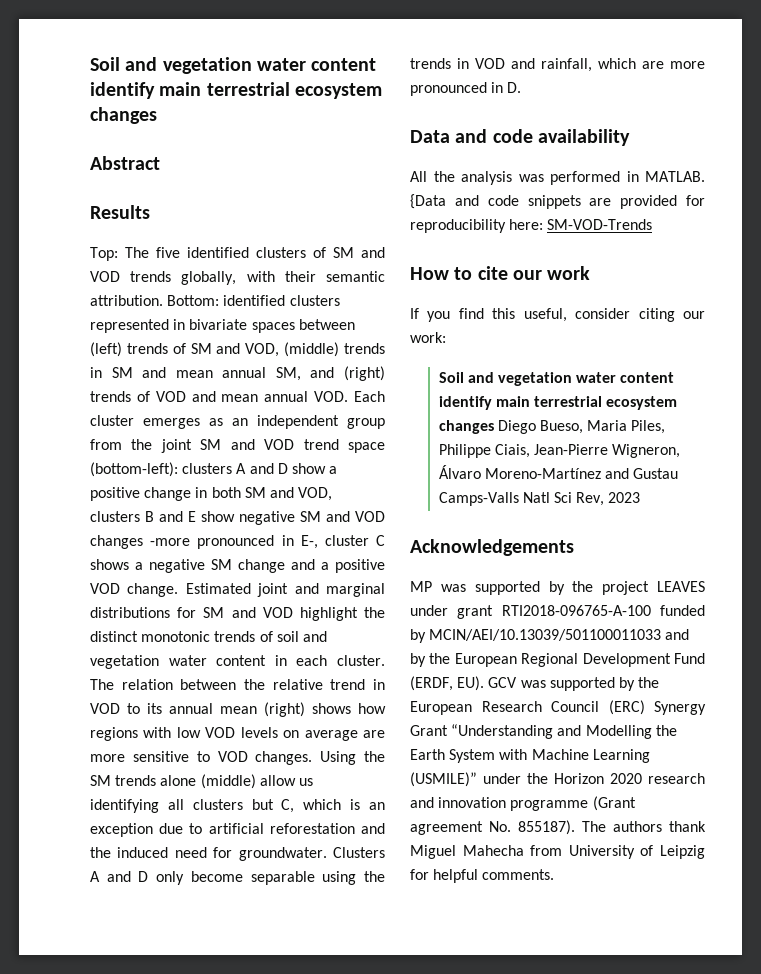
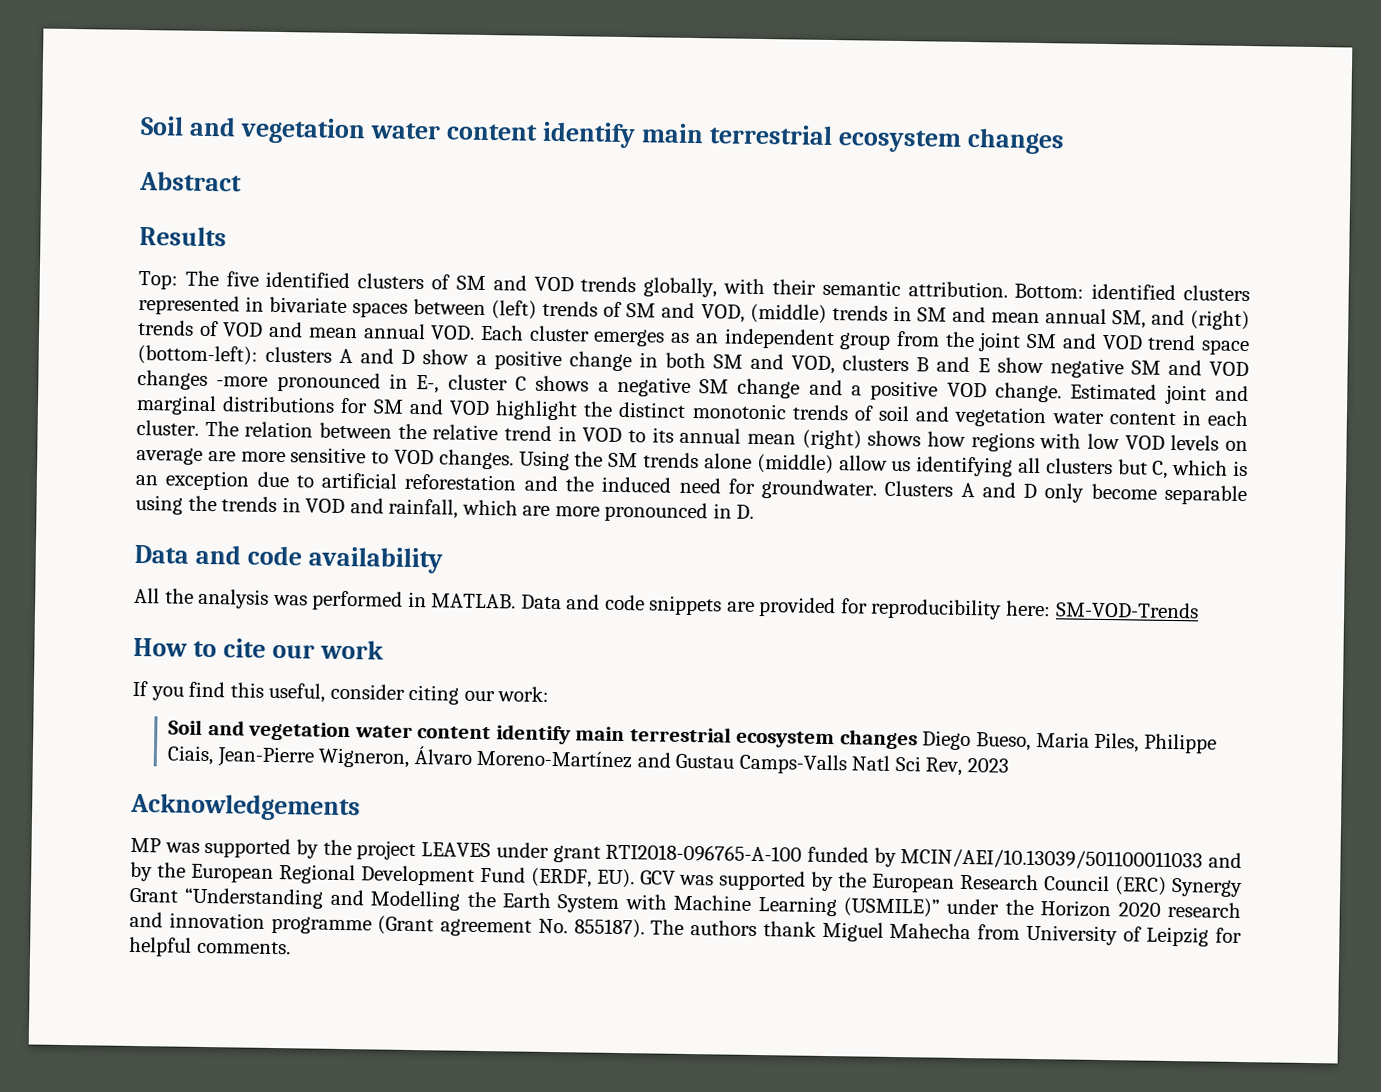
[410,194,446,209] {Data -> [520,594,562,610] Data

